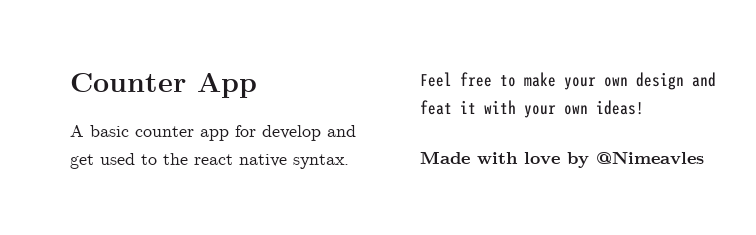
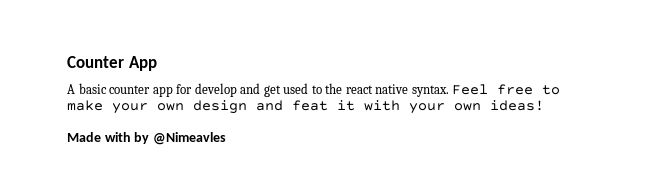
[524,152,560,165] love -> (131, 137) none

